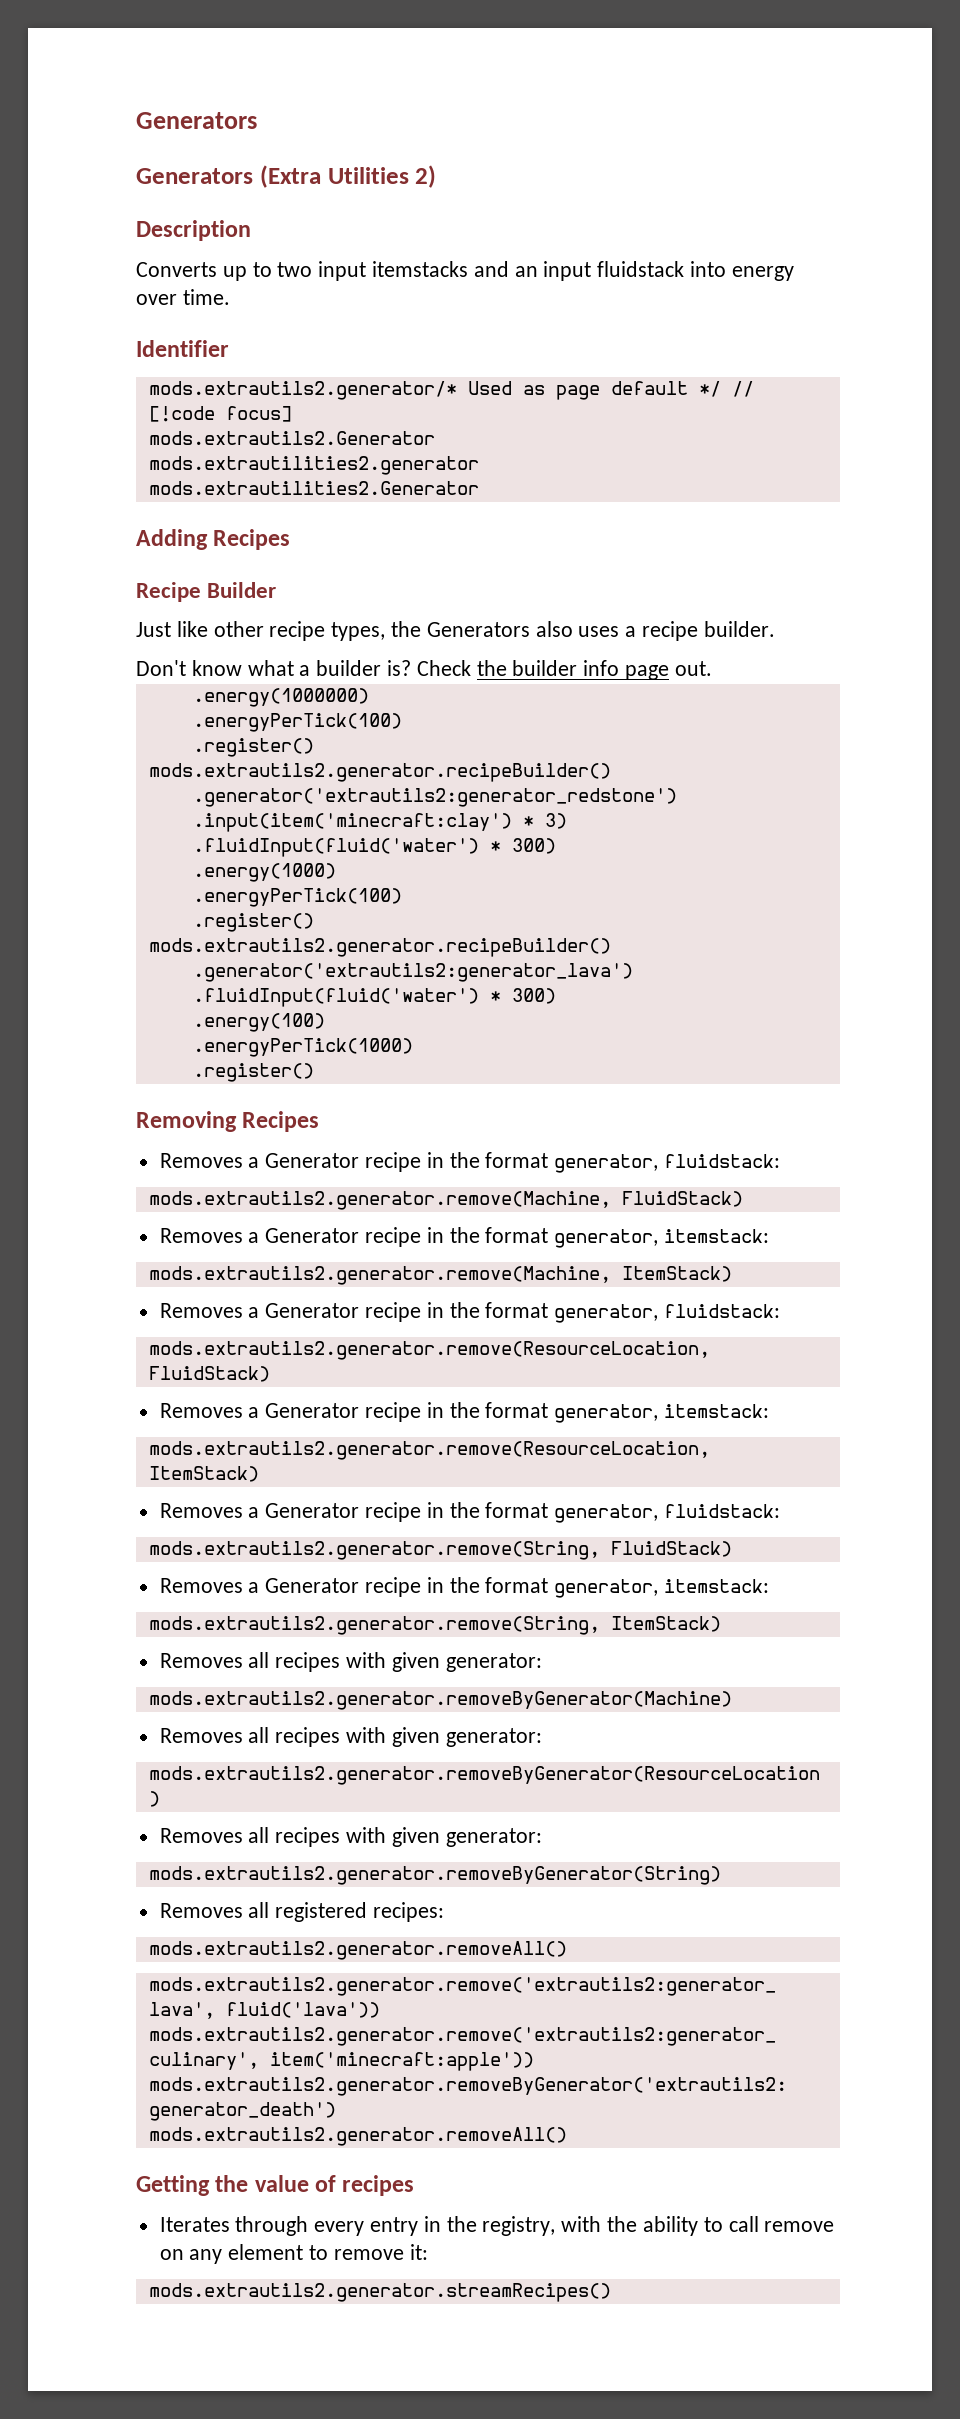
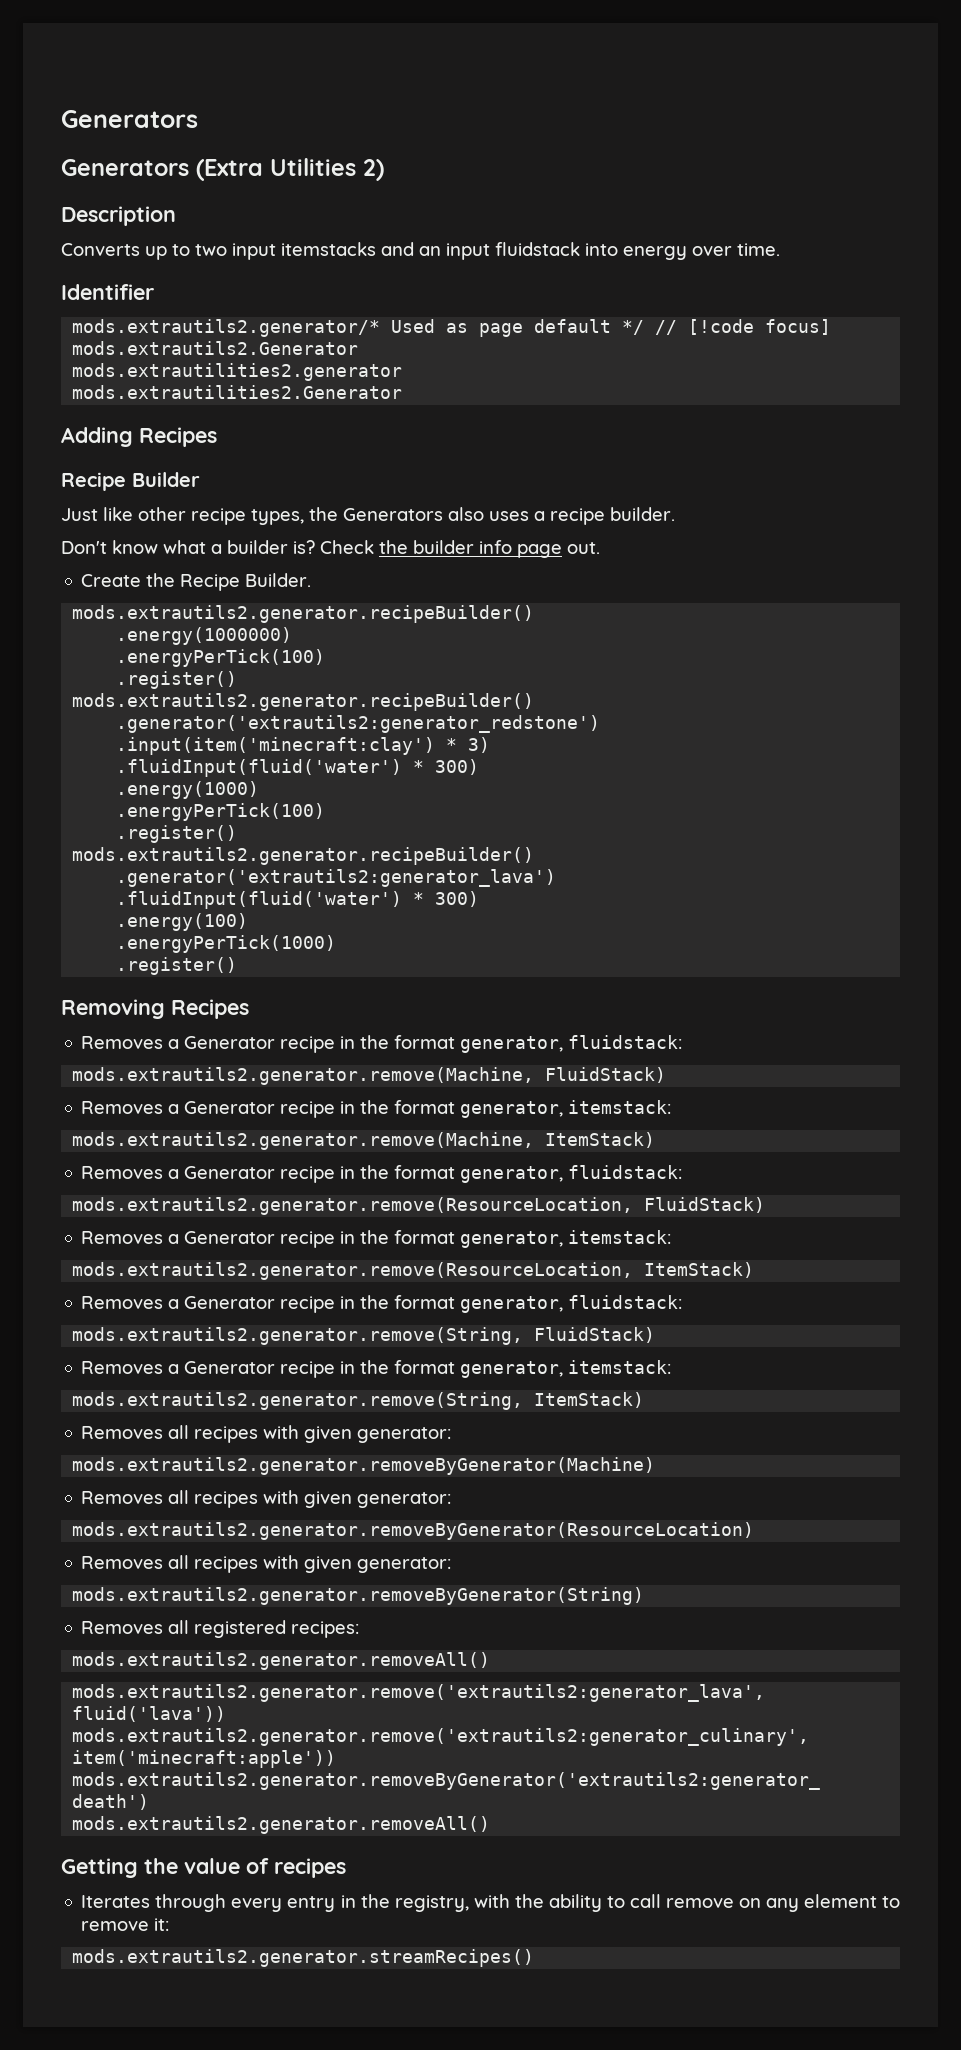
(712, 668) none -> [81,573,312,591] [72,605,535,623] // Create the Recipe Builder. // mods.extrautils2.generator.recipeBuilder()

